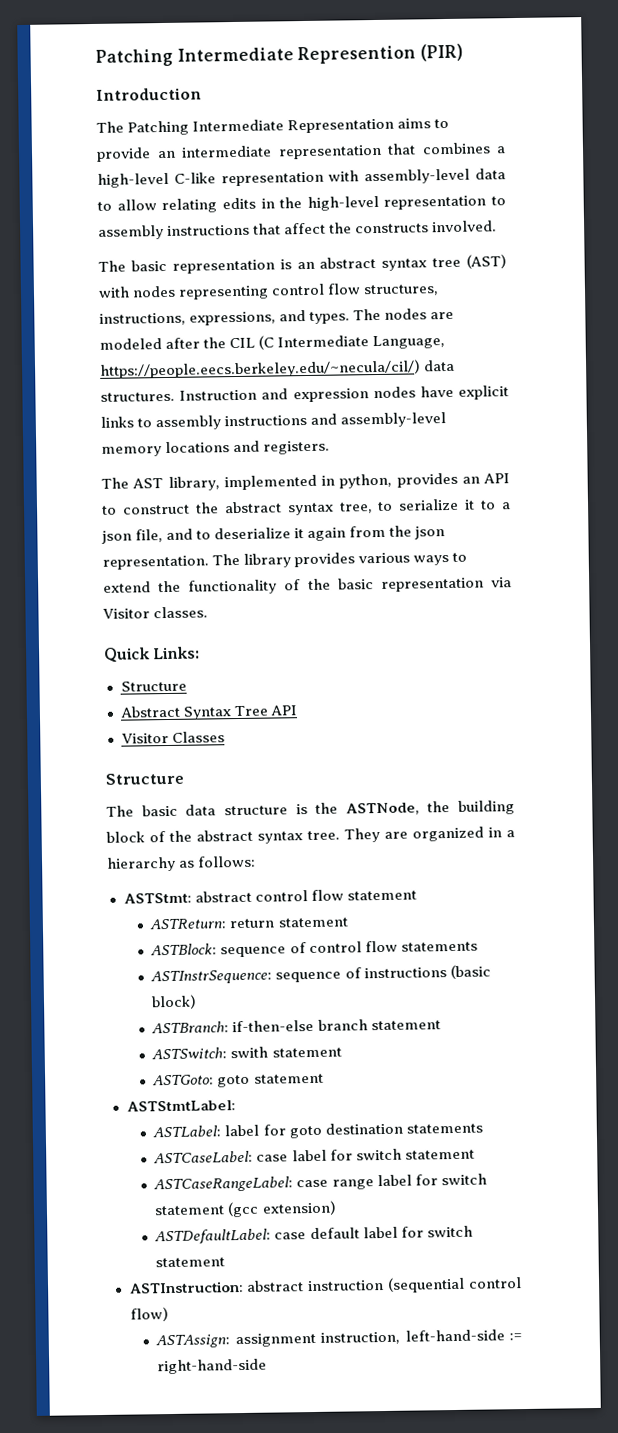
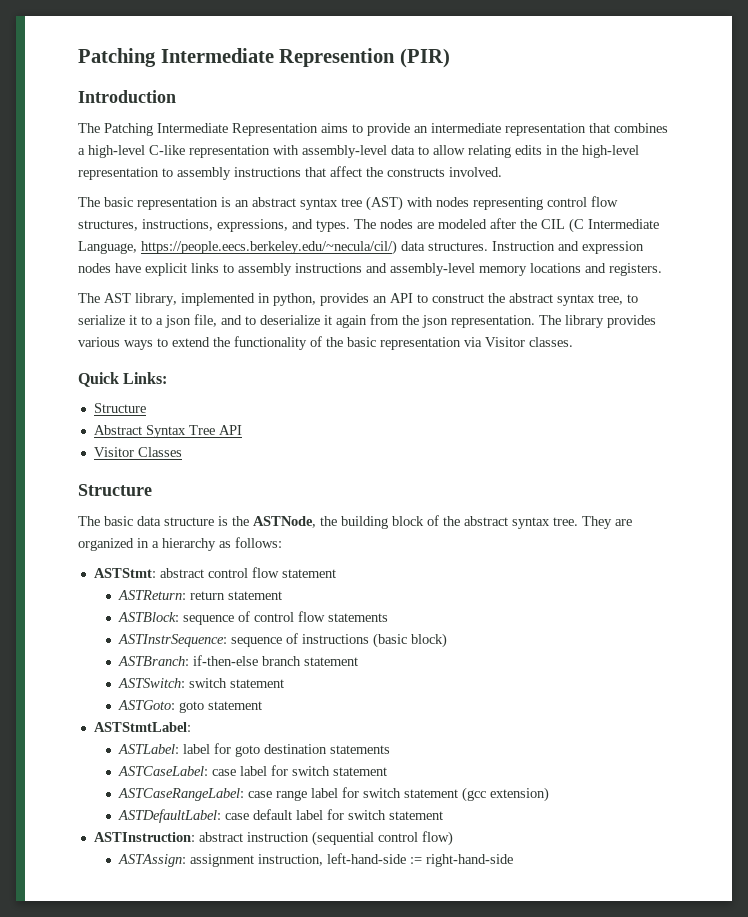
[230,1046,269,1059] swith -> [189,678,228,688] switch

